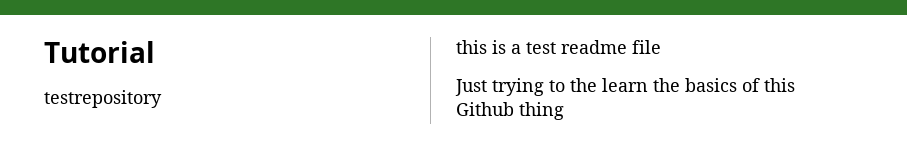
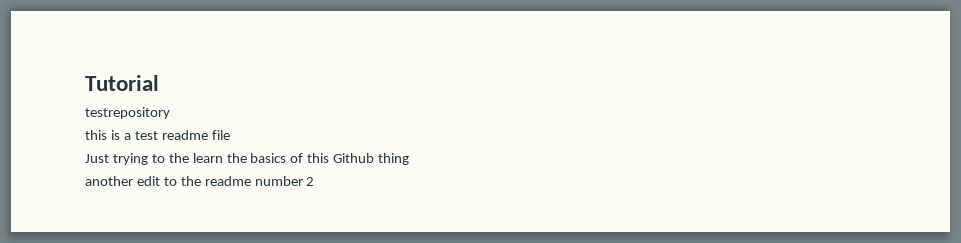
(564, 111) none -> [85,176,315,186] // another edit to the readme number 2

